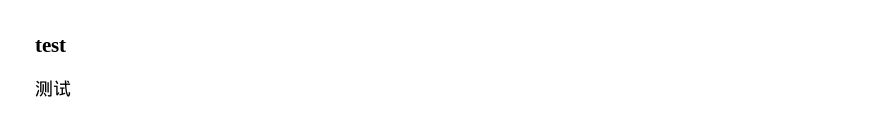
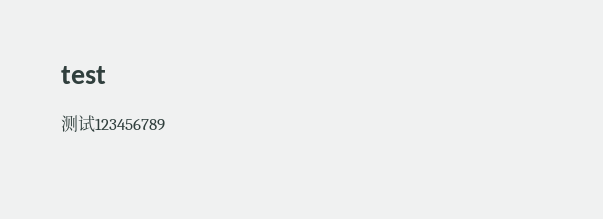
(71, 88) none -> [95,118,165,131] 123456789

